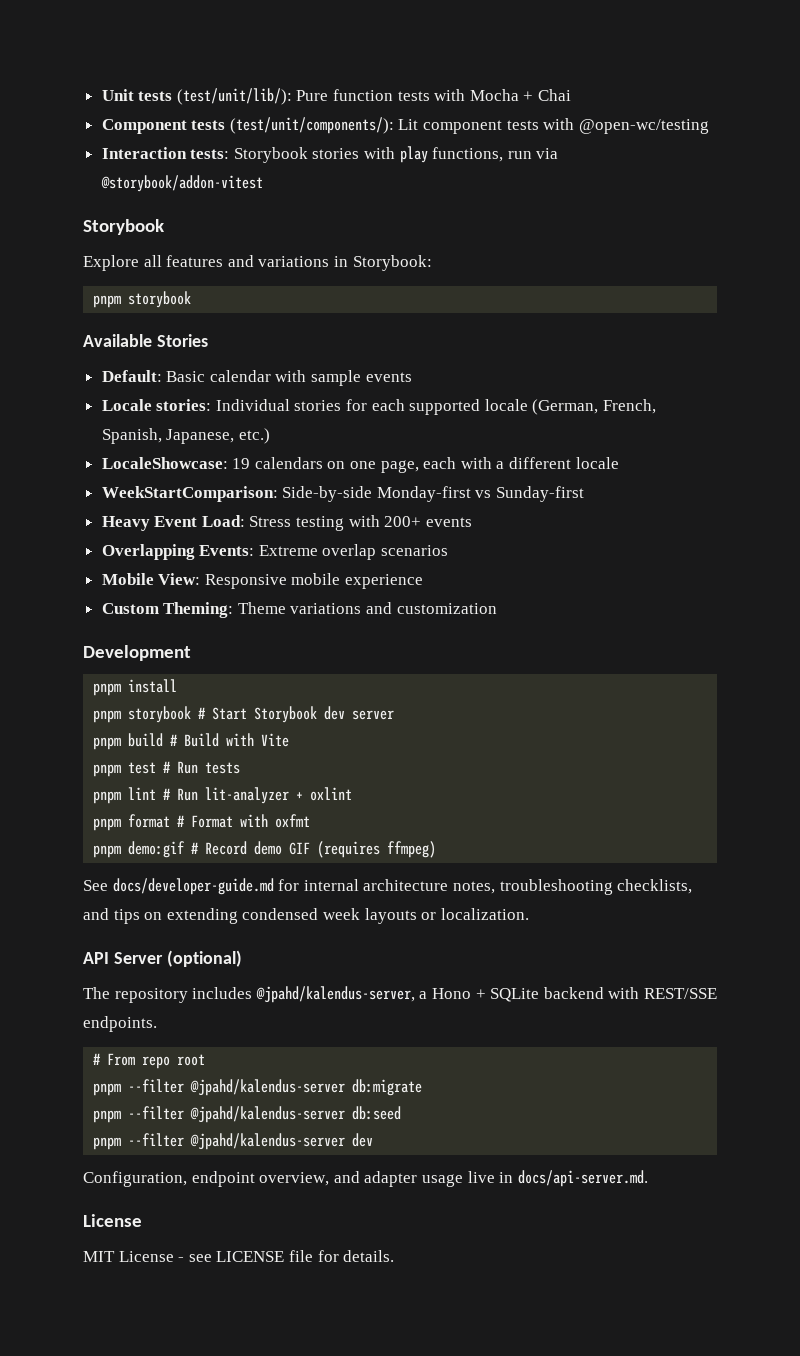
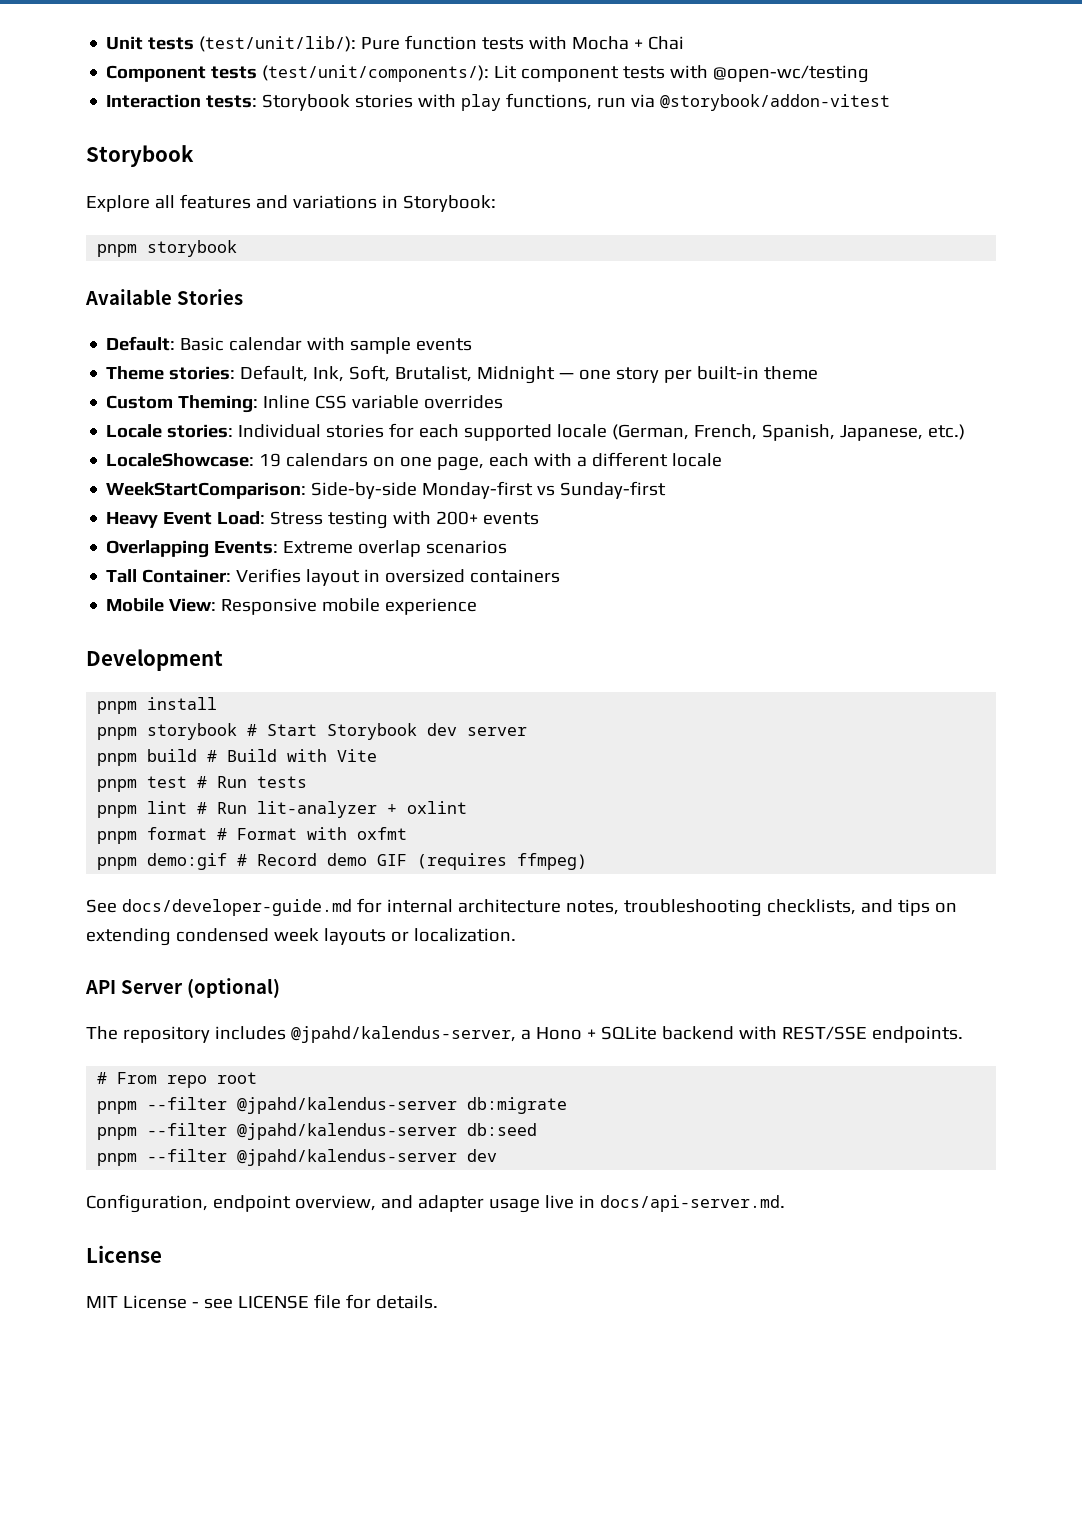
(412, 377) none -> [106,365,819,384] [106,395,504,413] // Theme stories: Default, Ink, Soft, Brutalist, Midnight — one story per built-in theme // Custom Theming: Inline CSS variable overrides
(449, 550) none -> [106,568,561,586] // Tall Container: Verifies layout in oversized containers
[101,602,497,618] // Custom Theming: Theme variations and customization -> (478, 606) none

